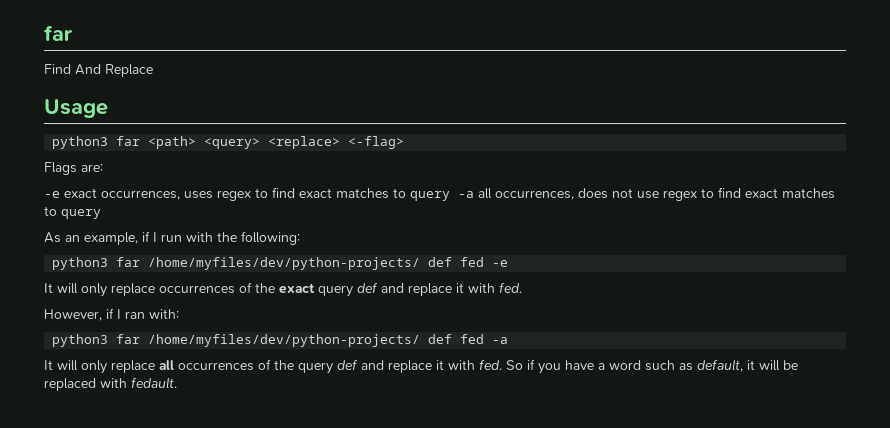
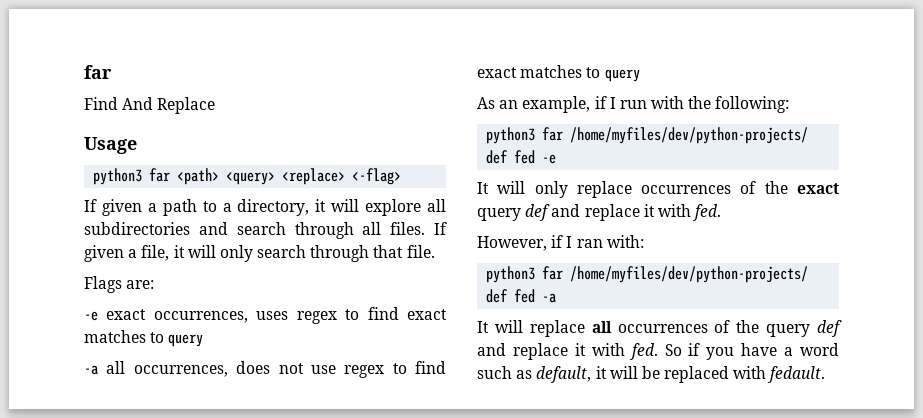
(405, 142) none -> [84,199,446,216] [84,222,447,239] [84,245,435,262] // If given a path to a directory, it will explore all subdirectories and search through all files. If given a file, it will only search through that file.
(450, 196) none -> (204, 340) //
[81,360,107,374] only -> (523, 326) none

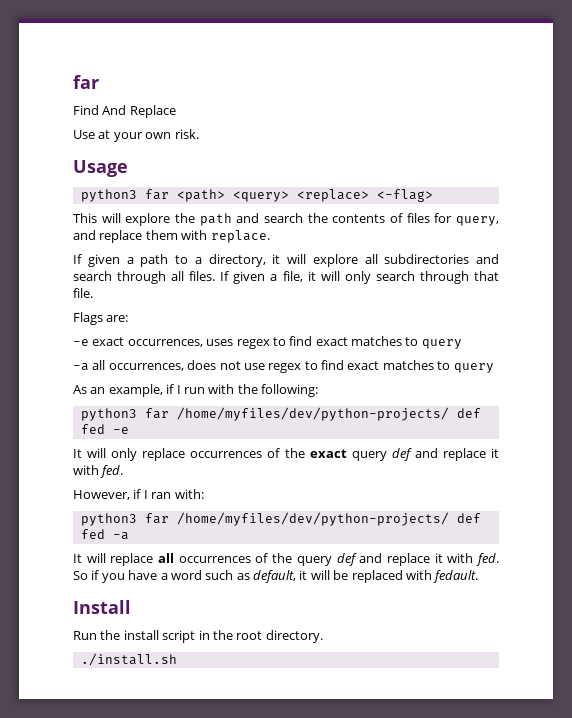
(216, 105) none -> [73,129,199,142] // Use at your own risk.
(402, 176) none -> [73,213,500,226] [73,230,270,243] // This will explore the path and search the contents of files for query, and replace them with replace.
(826, 374) none -> [73,600,131,614] [73,630,323,643] [80,653,177,666] // Install // Run the install script in the root directory. // ./install.sh

